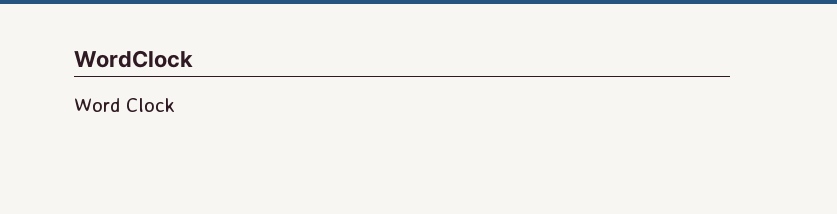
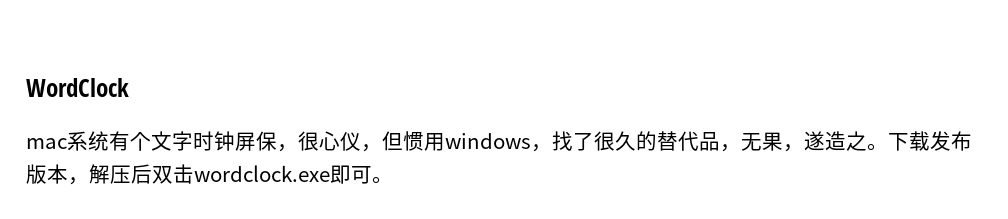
[74,98,175,112] Word Clock -> [26,131,972,152] [26,164,393,185] mac系统有个文字时钟屏保，很心仪，但惯用windows，找了很久的替代品，无果，遂造之。下载发布版本，解压后双击wordclock.exe即可。

